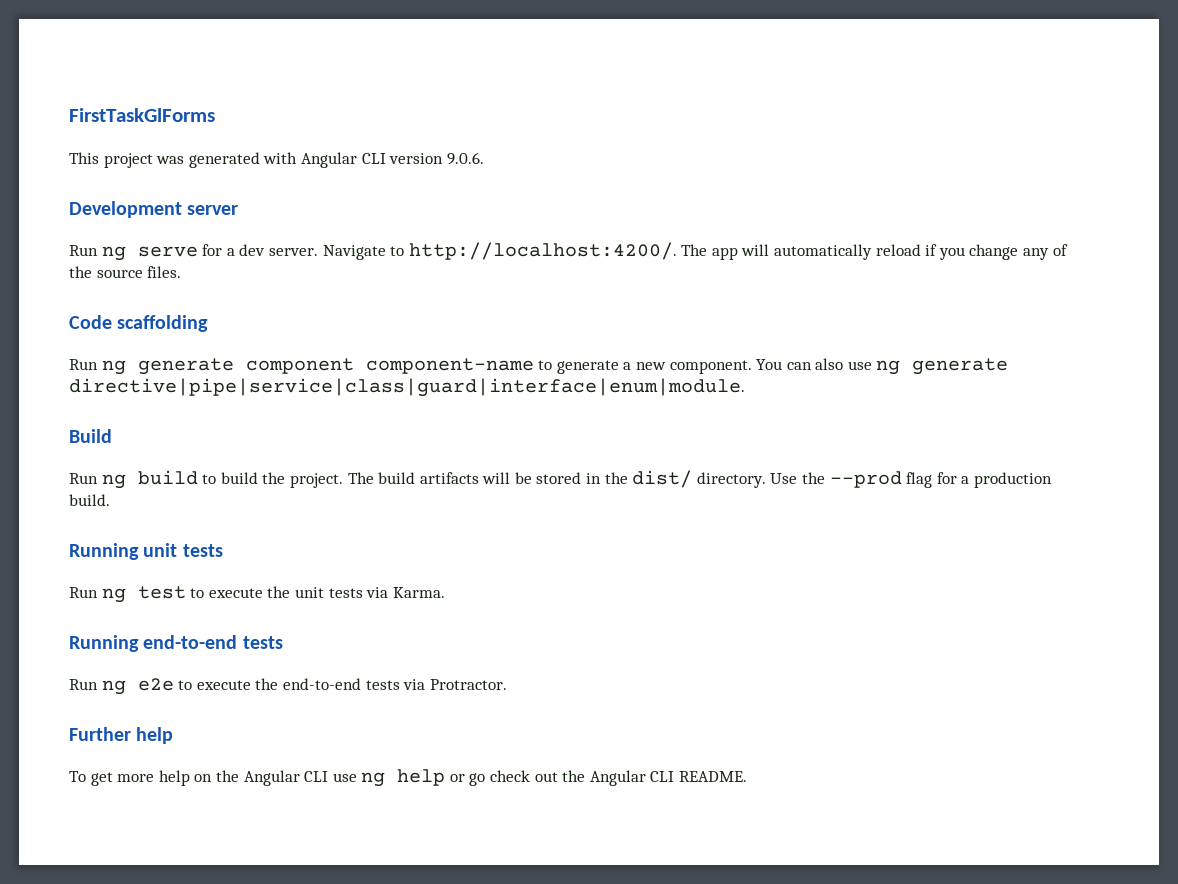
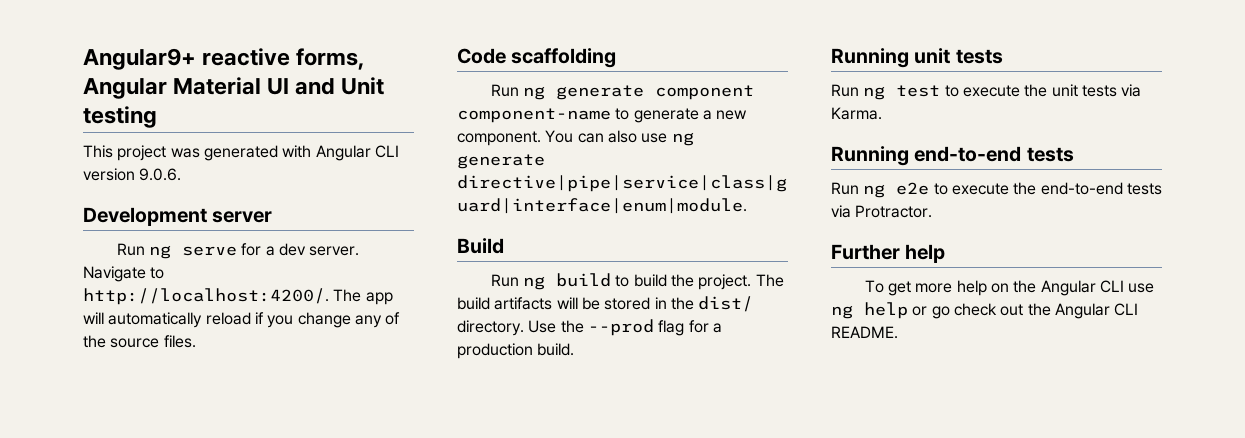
[69,108,215,122] FirstTaskGlForms -> [83,48,365,70] [83,77,385,99] [83,106,157,128] Angular9+ reactive forms, Angular Material UI and Unit testing

